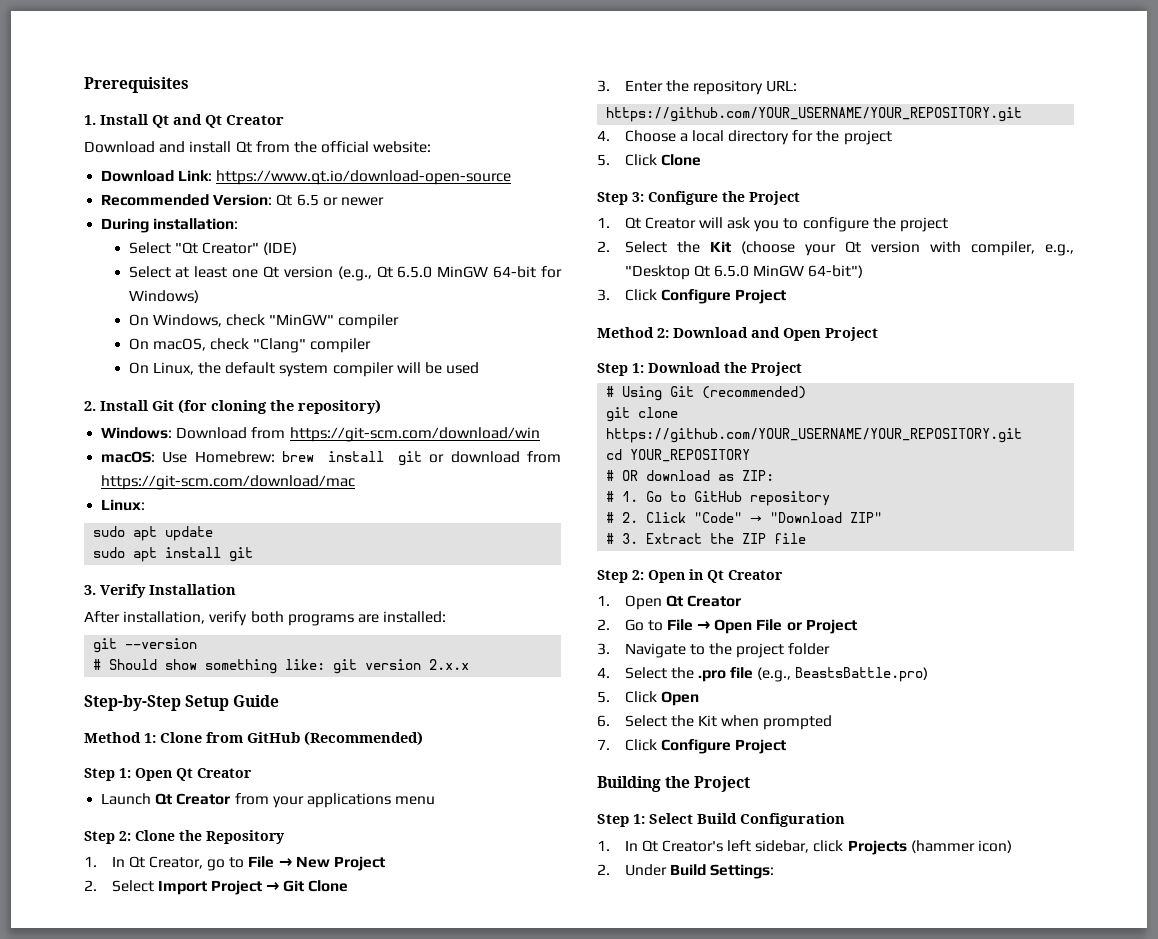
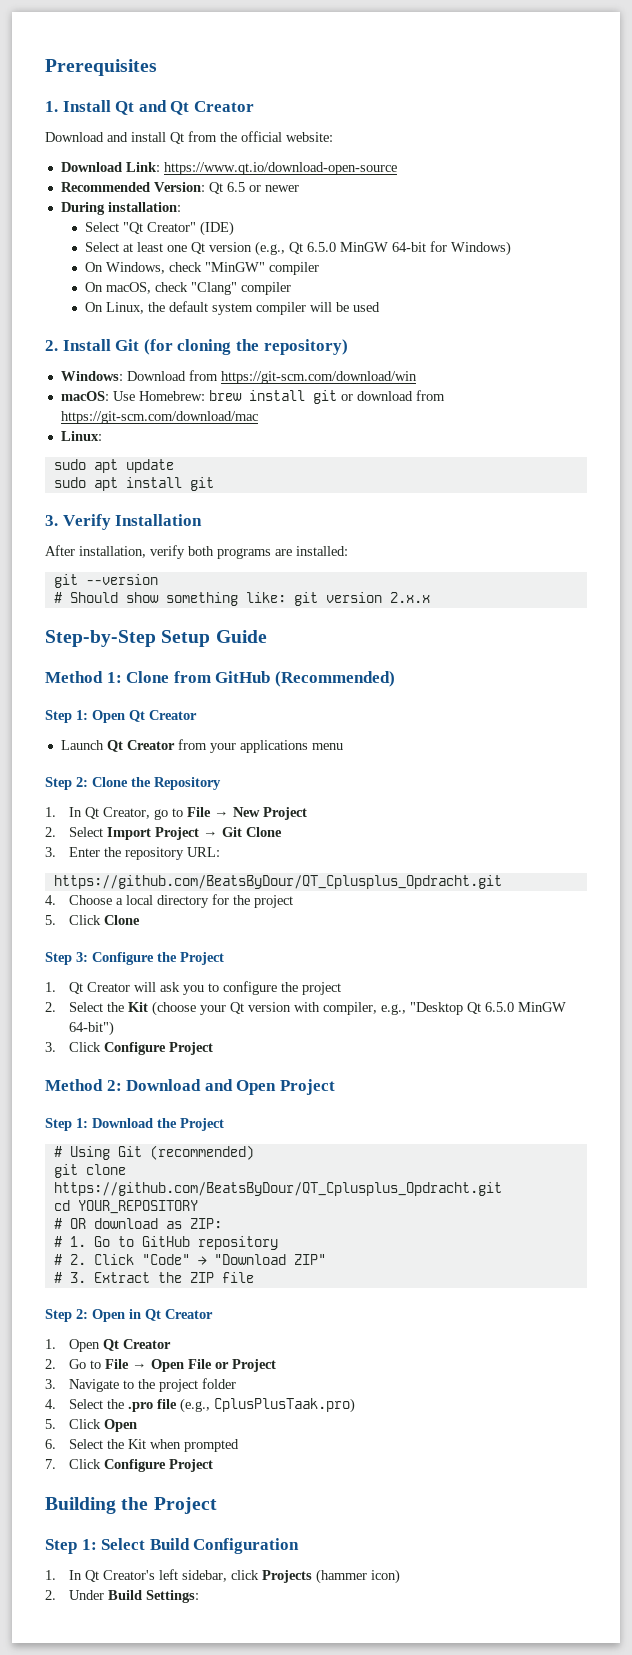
[606,107,1023,122] https://github.com/YOUR_USERNAME/YOUR_REPOSITORY.git -> [53,875,502,889] https://github.com/BeatsByDour/QT_Cplusplus_Opdracht.git
[606,428,1023,443] https://github.com/YOUR_USERNAME/YOUR_REPOSITORY.git -> [53,1182,502,1196] https://github.com/BeatsByDour/QT_Cplusplus_Opdracht.git
[795,667,929,682] BeastsBattle.pro) -> [214,1398,356,1413] CplusPlusTaak.pro)

